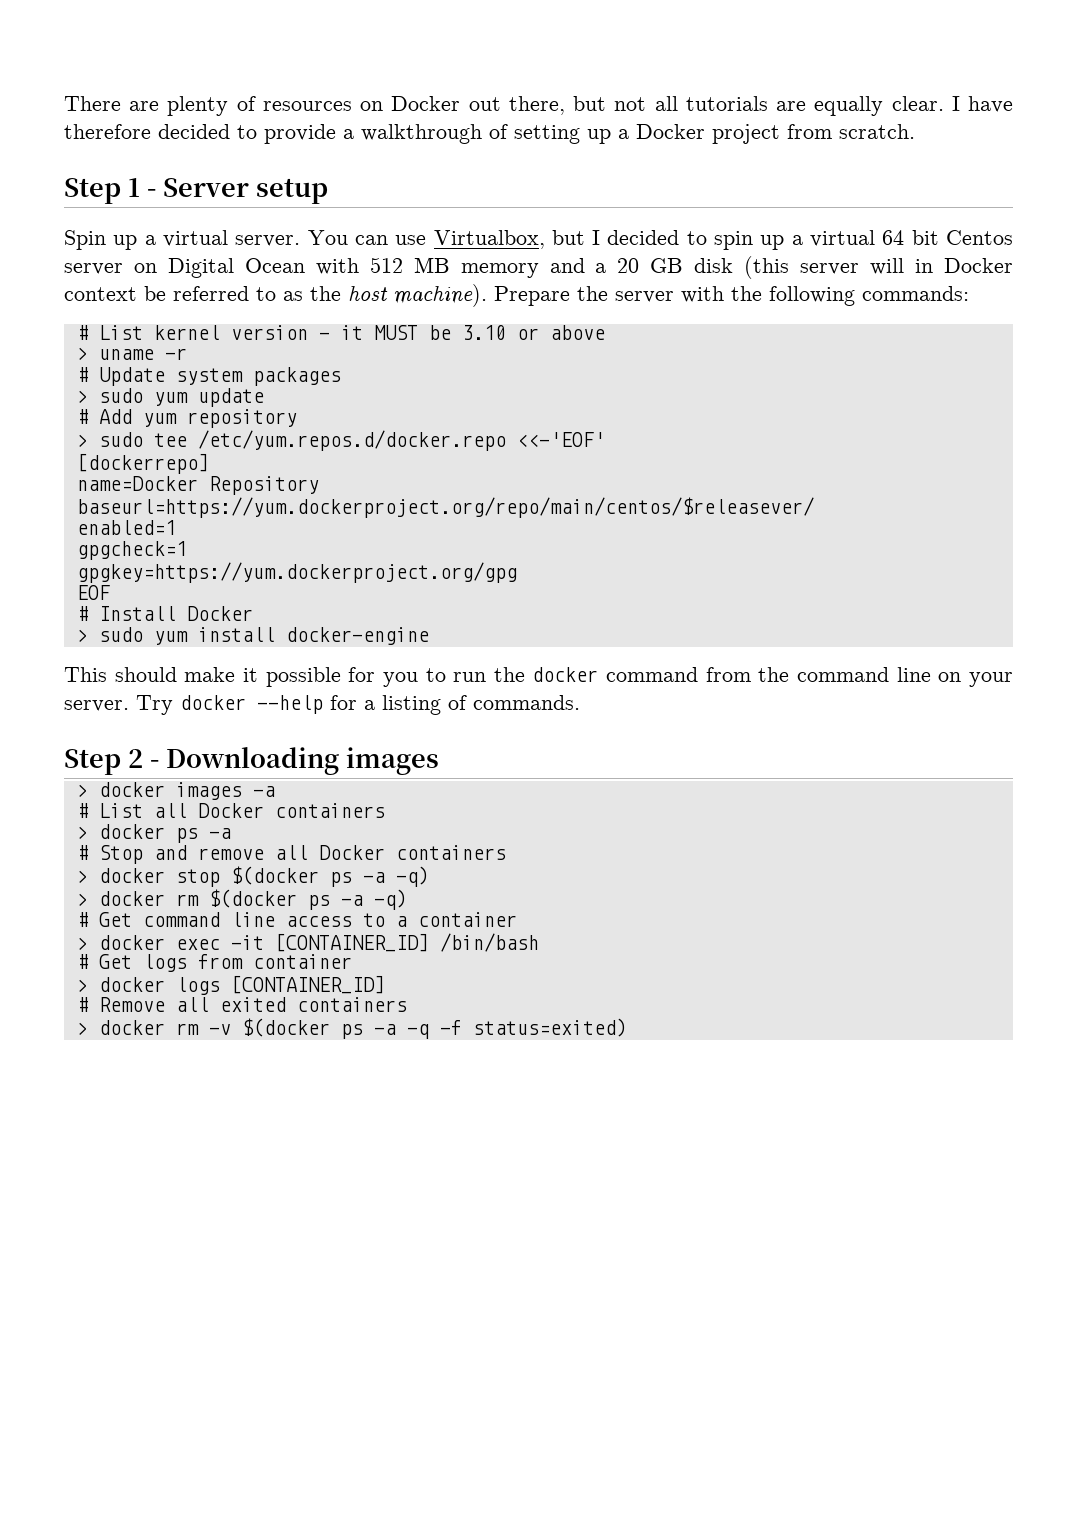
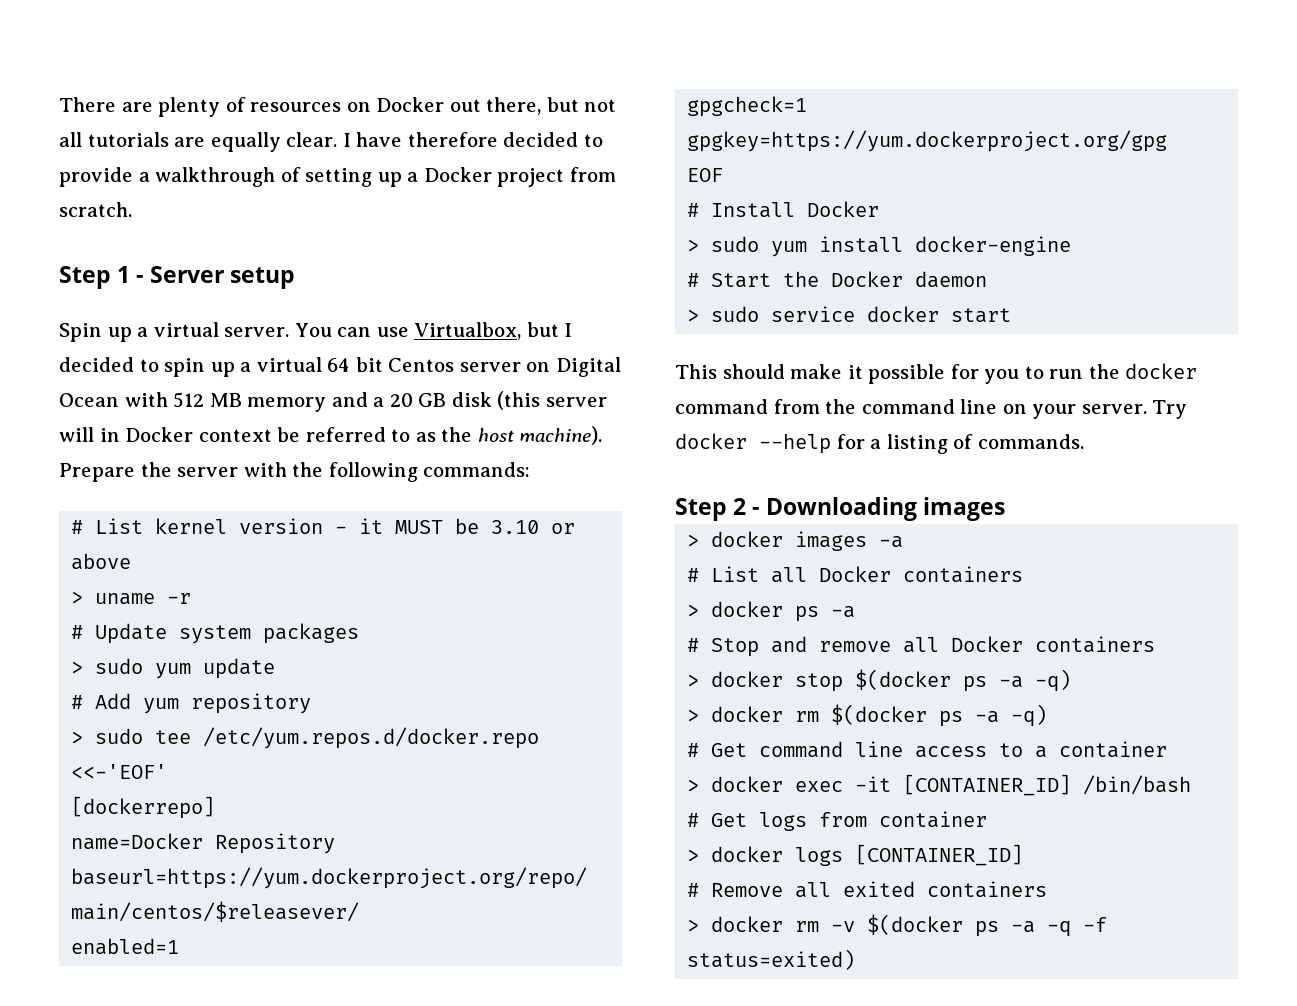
(429, 636) none -> [687,271,988,288] [687,306,1012,323] // # Start the Docker daemon // > sudo service docker start

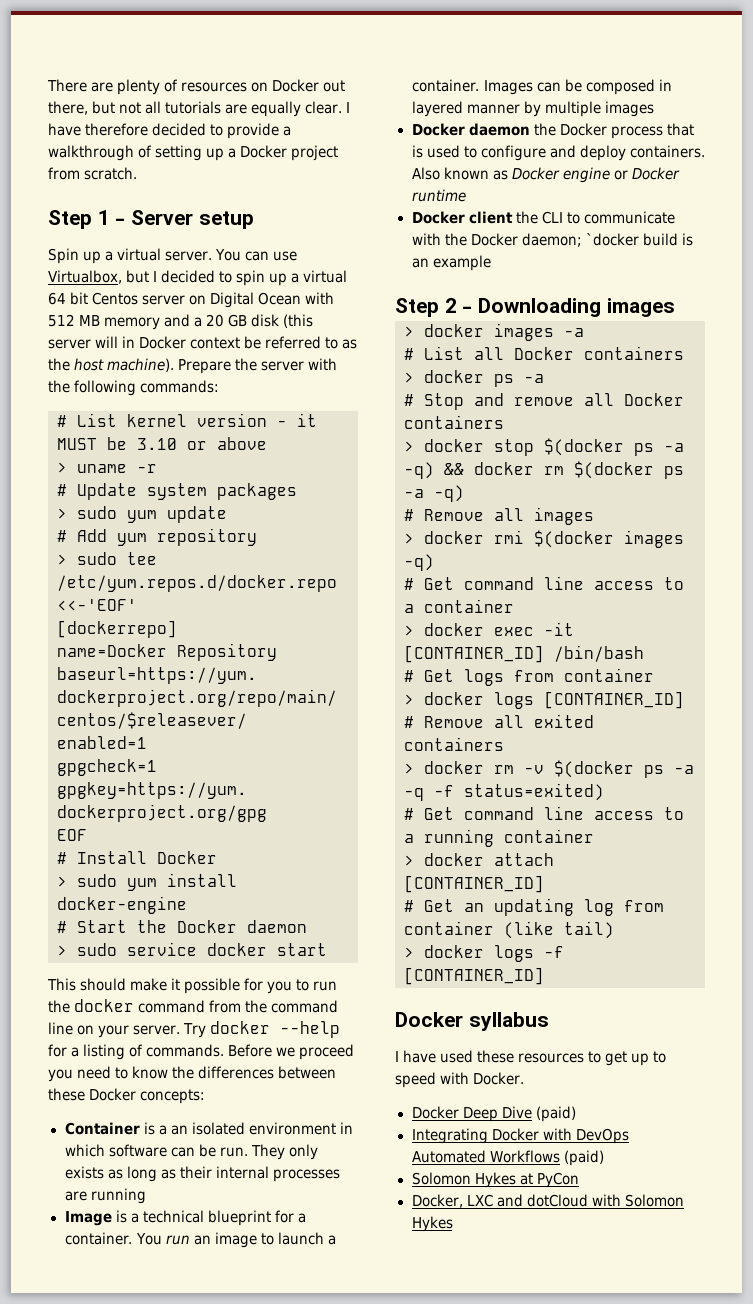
(1084, 441) none -> [228,1044,355,1060] [48,1066,337,1082] [48,1088,206,1104] [64,1122,353,1135] [64,1144,318,1160] [64,1166,340,1182] [64,1188,146,1204] [64,1210,306,1226] [64,1232,336,1248] [411,79,672,95] [411,101,654,117] [411,123,694,139] [411,145,705,161] [411,167,680,183] [411,189,466,202] [411,211,675,224] [411,233,693,247] [411,255,491,271] Before we proceed you need to know the differences between these Docker concepts: // Container is a an isolated environment in which software can be run. They only exists as long as their internal processes are running // Image is a technical blueprint for a container. You run an image to launch a container. Images can be composed in layered manner by multiple images // Docker daemon the Docker process that is used to configure and deploy containers. Also known as Docker engine or Docker runtime // Docker client the CLI to communicate with the Docker daemon; `docker build is an example
[687,709,700,722] // > -> [444,463,464,475] &&
(1048, 715) none -> [404,507,594,525] [404,530,684,548] [404,554,434,571] // # Remove all images // > docker rmi $(docker images -q)
(856, 959) none -> [404,806,684,820] [404,829,594,847] [404,853,554,866] [404,875,544,893] [404,898,664,916] [404,921,614,939] [404,945,564,962] [404,967,544,985] [395,1012,549,1031] [395,1050,667,1066] [395,1072,525,1088] [411,1106,576,1122] [411,1128,629,1144] [411,1150,604,1166] [411,1172,579,1188] [411,1194,684,1208] [411,1216,453,1232] // # Get command line access to a running container // > docker attach [CONTAINER_ID] // # Get an updating log from container (like tail) // > docker logs -f [CONTAINER_ID] // Docker syllabus // I have used these resources to get up to speed with Docker. // Docker Deep Dive (paid) // Integrating Docker with DevOps Automated Workflows (paid) // Solomon Hykes at PyCon // Docker, LXC and dotCloud with Solomon Hykes

